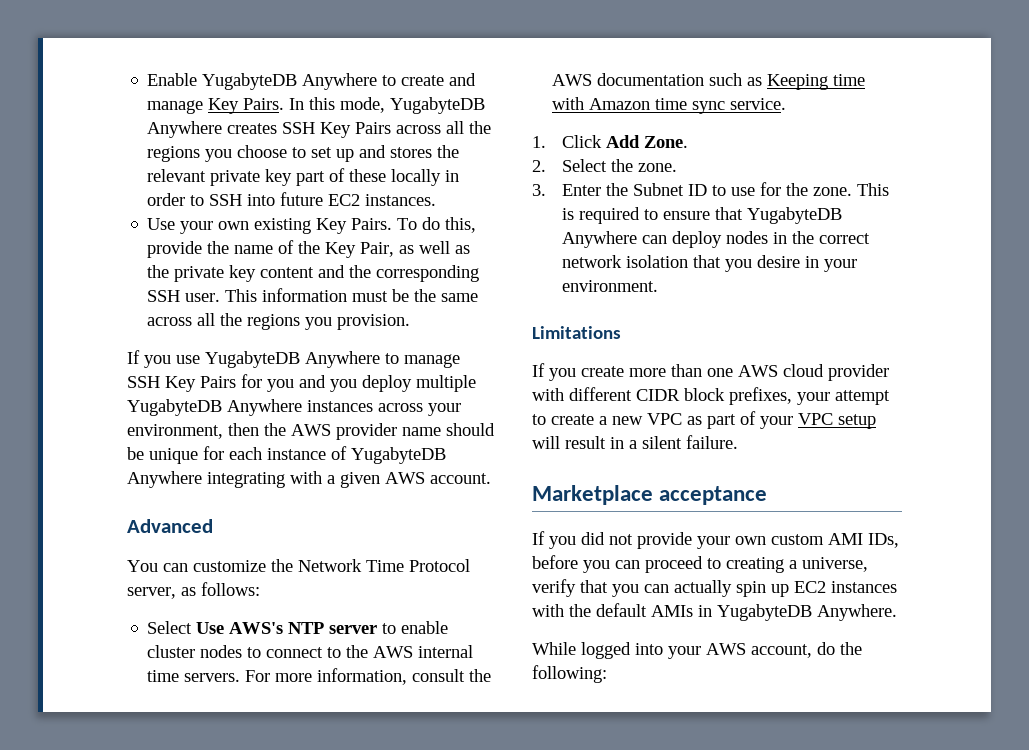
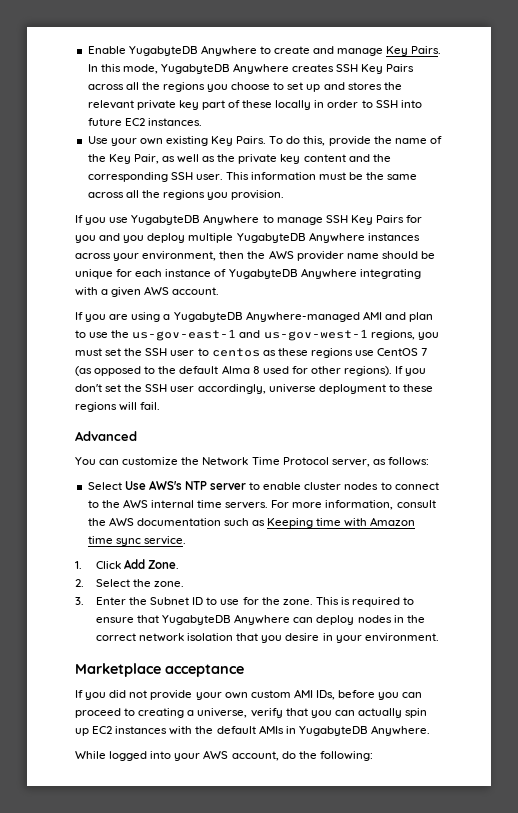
(491, 478) none -> [75,311,433,322] [75,329,439,341] [75,348,428,358] [75,365,427,376] [75,384,433,394] [75,402,161,412] // If you are using a YugabyteDB Anywhere-managed AMI and plan to use the us-gov-east-1 and us-gov-west-1 regions, you must set the SSH user to centos as these regions use CentOS 7 (as opposed to the default Alma 8 used for other regions). If you don't set the SSH user accordingly, universe deployment to these regions will fail.
[532,326,621,339] [532,363,889,381] [532,387,890,405] [532,411,876,429] [532,435,738,449] // Limitations // If you create more than one AWS cloud provider with different CIDR block prefixes, your attempt to create a new VPC as part of your VPC setup will result in a silent failure. -> (439, 637) none

